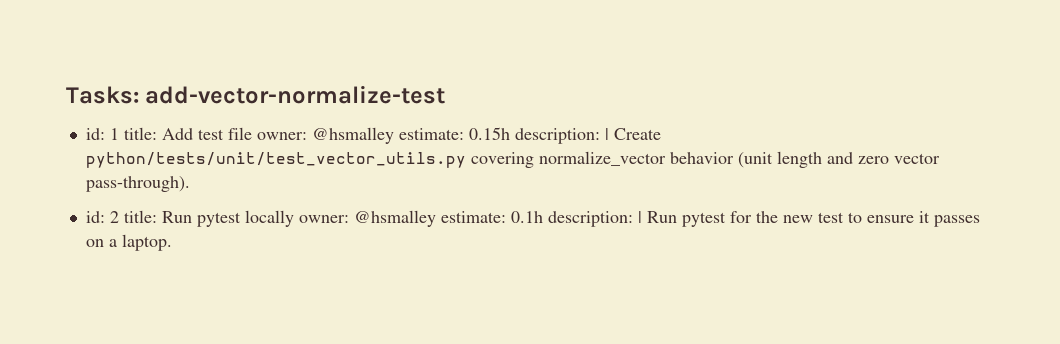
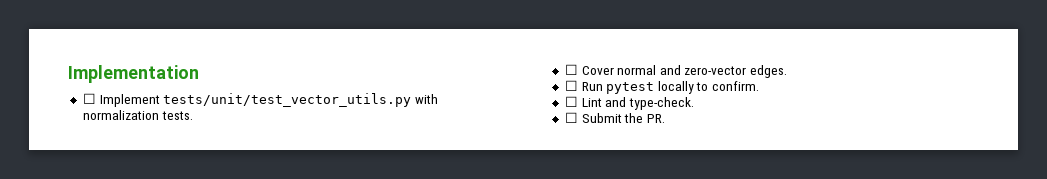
[66,85,446,104] [85,127,661,144] [85,151,940,168] [85,176,190,192] [85,210,980,227] [85,234,172,251] Tasks: add-vector-normalize-test // id: 1 title: Add test file owner: @hsmalley estimate: 0.15h description: | Create python/tests/unit/test_vector_utils.py covering normalize_vector behavior (unit length and zero vector pass-through). // id: 2 title: Run pytest locally owner: @hsmalley estimate: 0.1h description: | Run pytest for the new test to ensure it passes on a laptop. -> [68,65,199,83] [82,93,438,107] [82,110,193,120] [564,64,788,78] [564,80,760,94] [564,96,694,110] [564,112,665,123] Implementation // ☐ Implement tests/unit/test_vector_utils.py with normalization tests. // ☐ Cover normal and zero‑vector edges. // ☐ Run pytest locally to confirm. // ☐ Lint and type‑check. // ☐ Submit the PR.

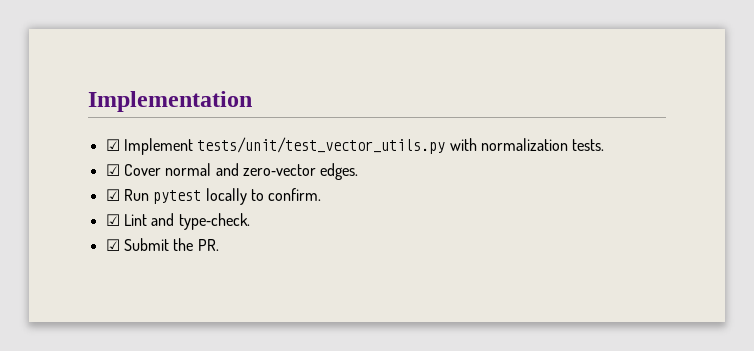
[82,93,96,104] ☐ -> [105,139,120,151] ☑
[564,64,578,75] ☐ -> [105,164,120,176] ☑
[564,80,578,91] ☐ -> [105,189,120,201] ☑
[564,96,578,107] ☐ -> [105,214,120,226] ☑
[564,112,578,123] ☐ -> [105,239,120,251] ☑

